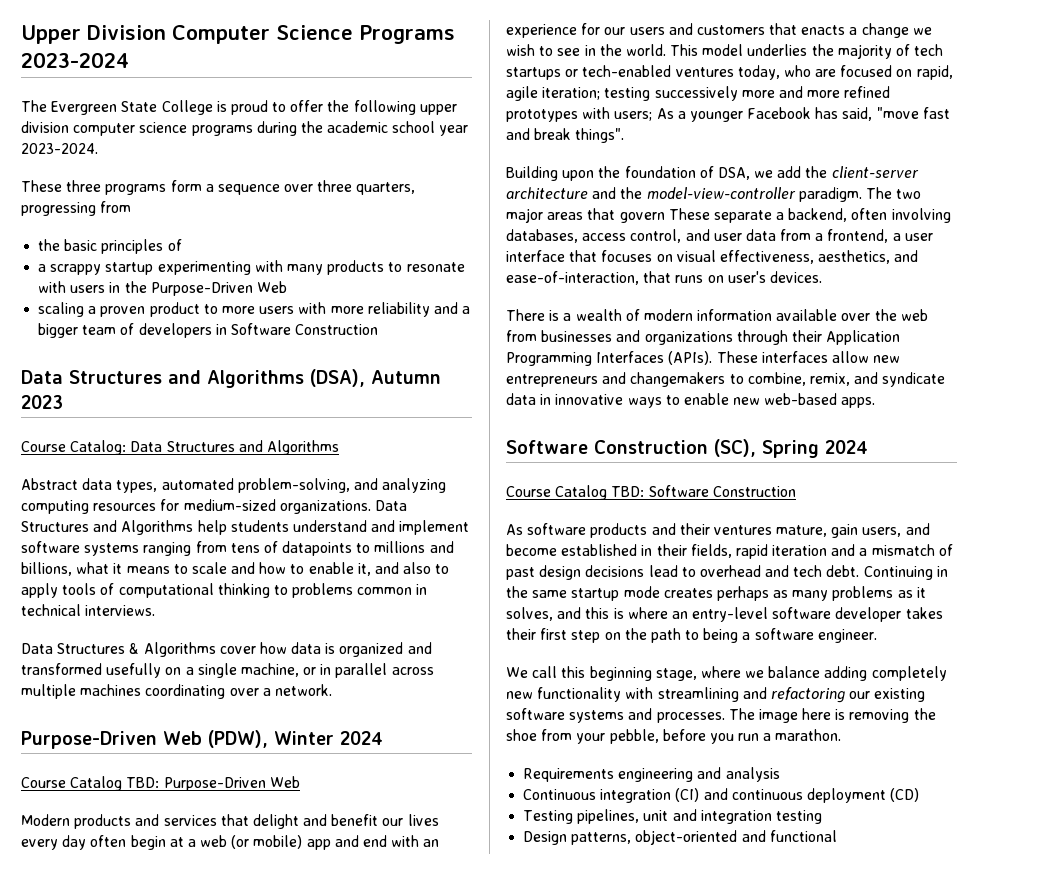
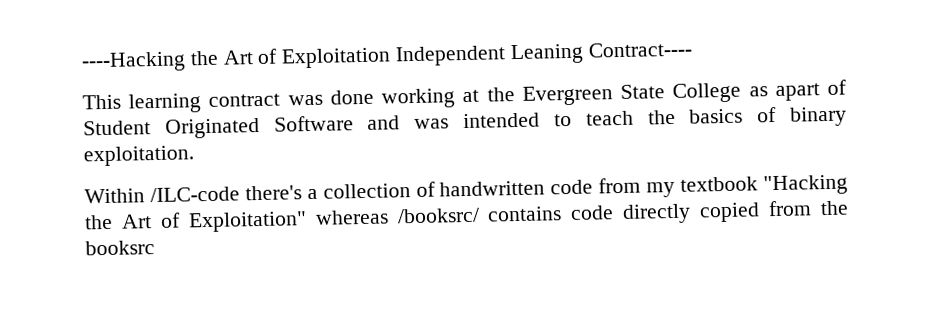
[21,25,455,44] [21,52,129,68] [21,100,457,115] [21,121,469,136] [21,143,98,154] [21,180,416,195] [21,201,132,216] [38,239,182,254] [38,260,465,275] [38,281,287,296] [38,302,471,317] [38,323,379,338] [21,369,441,388] [21,395,63,409] [21,440,339,455] [21,478,447,493] [21,499,407,514] [21,520,470,535] [21,541,454,556] [21,562,450,576] [21,583,428,598] [21,604,156,616] [21,642,432,657] [21,663,434,678] [21,684,332,699] [21,730,383,749] [21,776,300,791] [21,814,439,829] [21,835,440,850] [506,23,932,38] [506,44,944,59] [506,65,953,80] [506,86,891,101] [506,107,950,122] [506,128,625,143] [506,166,919,181] [506,187,922,202] [506,208,951,223] [506,229,933,243] [506,250,919,264] [506,271,822,285] [506,309,928,321] [506,330,901,345] [506,351,901,366] [506,372,946,387] [506,393,876,408] [506,439,868,458] [506,485,796,500] [506,523,930,538] [506,544,953,559] [506,565,948,580] [506,586,926,601] [506,607,943,622] [506,628,877,643] [506,666,947,681] [506,687,926,703] [506,708,936,723] [506,729,842,744] [523,767,780,782] [523,788,920,803] [523,809,822,824] [523,830,837,845] Upper Division Computer Science Programs 2023-2024 // The Evergreen State College is proud to offer the following upper division computer science programs during the academic school year 2023-2024. // These three programs form a sequence over three quarters, progressing from // the basic principles of // a scrappy startup experimenting with many products to resonate with users in the Purpose-Driven Web // scaling a proven product to more users with more reliability and a bigger team of developers in Software Construction // Data Structures and Algorithms (DSA), Autumn 2023 // Course Catalog: Data Structures and Algorithms // Abstract data types, automated problem-solving, and analyzing computing resources for medium-sized organizations. Data Structures and Algorithms help students understand and implement software systems ranging from tens of datapoints to millions and billions, what it means to scale and how to enable it, and also to apply tools of computational thinking to problems common in technical interviews. // Data Structures & Algorithms cover how data is organized and transformed usefully on a single machine, or in parallel across multiple machines coordinating over a network. // Purpose-Driven Web (PDW), Winter 2024 // Course Catalog TBD: Purpose-Driven Web // Modern products and services that delight and benefit our lives every day often begin at a web (or mobile) app and end with an experience for our users and customers that enacts a change we wish to see in the world. This model underlies the majority of tech startups or tech-enabled ventures today, who are focused on rapid, agile iteration; testing successively more and more refined prototypes with users; As a younger Facebook has said, "move fast and break things". // Building upon the foundation of DSA, we add the client-server architecture and the model-view-controller paradigm. The two major areas that govern These separate a backend, often involving databases, access control, and user data from a frontend, a user interface that focuses on visual effectiveness, aesthetics, and ease-of-interaction, that runs on user's devices. // There is a wealth of modern information available over the web from businesses and organizations through their Application Programming Interfaces (APIs). These interfaces allow new entrepreneurs and changemakers to combine, remix, and syndicate data in innovative ways to enable new web-based apps. // Software Construction (SC), Spring 2024 // Course Catalog TBD: Software Construction // As software products and their ventures mature, gain users, and become established in their fields, rapid iteration and a mismatch of past design decisions lead to overhead and tech debt. Continuing in the same startup mode creates perhaps as many problems as it solves, and this is where an entry-level software developer takes their first step on the path to being a software engineer. // We call this beginning stage, where we balance adding completely new functionality with streamlining and refactoring our existing software systems and processes. The image here is removing the shoe from your pebble, before you run a marathon. // Requirements engineering and analysis // Continuous integration (CI) and continuous deployment (CD) // Testing pipelines, unit and integration testing // Design patterns, object-oriented and functional -> [81,41,692,73] [82,79,848,114] [83,106,848,139] [83,145,194,167] [84,174,848,204] [84,200,849,233] [85,240,155,256] ----Hacking the Art of Exploitation Independent Leaning Contract---- // This learning contract was done working at the Evergreen State College as apart of Student Originated Software and was intended to teach the basics of binary exploitation. // Within /ILC-code there's a collection of handwritten code from my textbook "Hacking the Art of Exploitation" whereas /booksrc/ contains code directly copied from the booksrc

